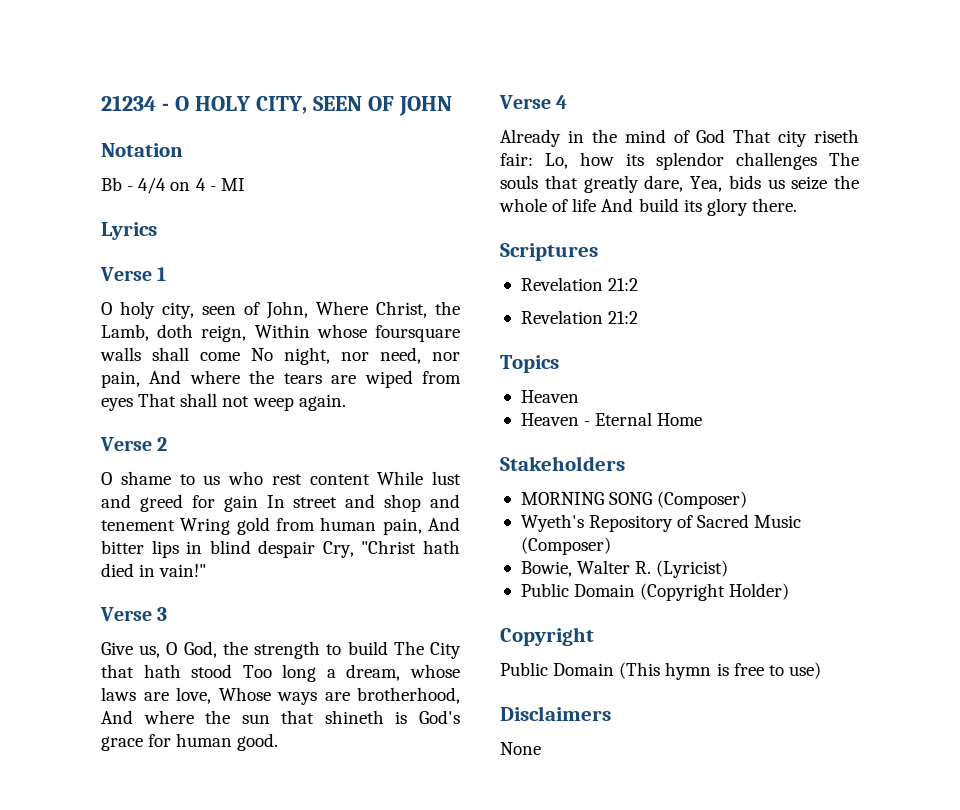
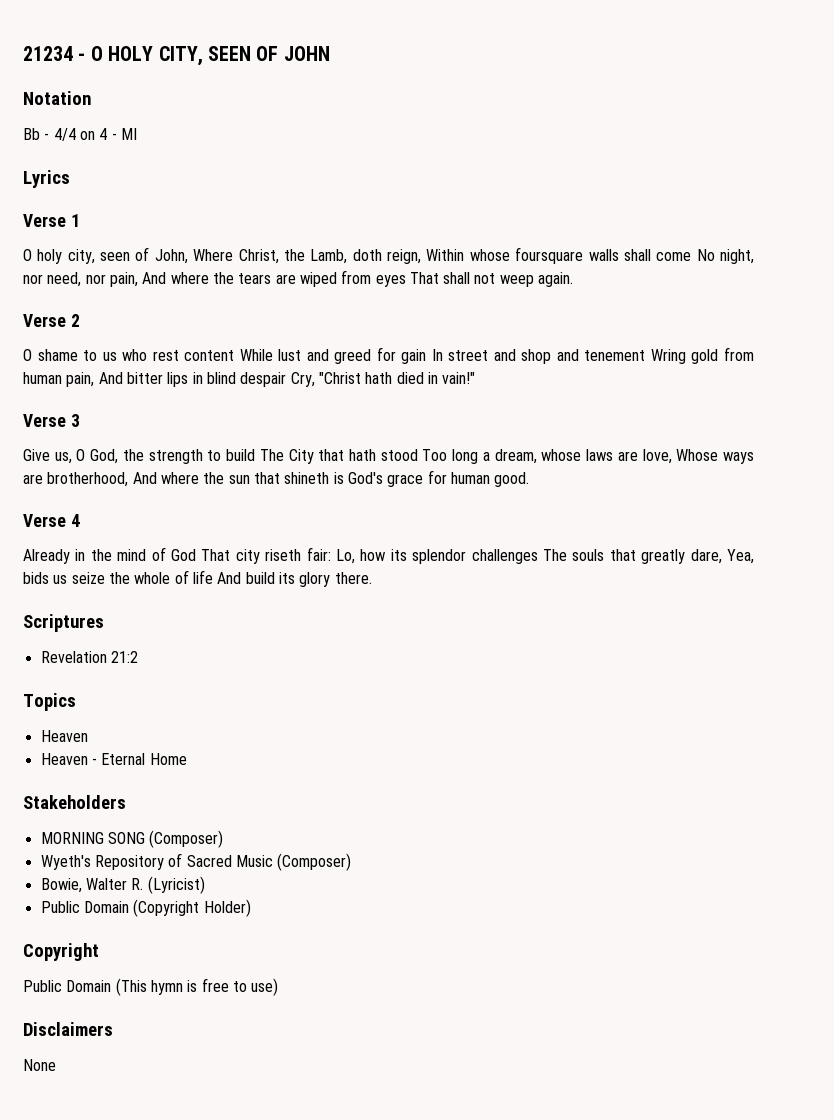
[520,310,639,324] // Revelation 21:2 -> (138, 657) none

